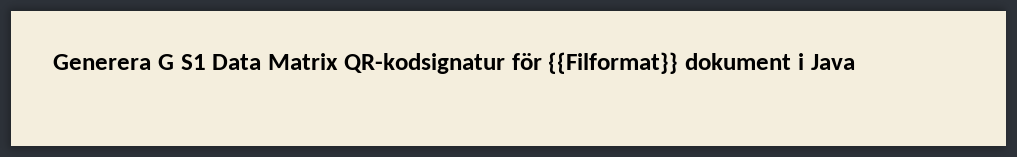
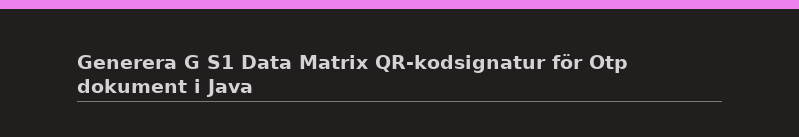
[548,52,679,74] {{Filformat}} -> [589,55,628,73] Otp

